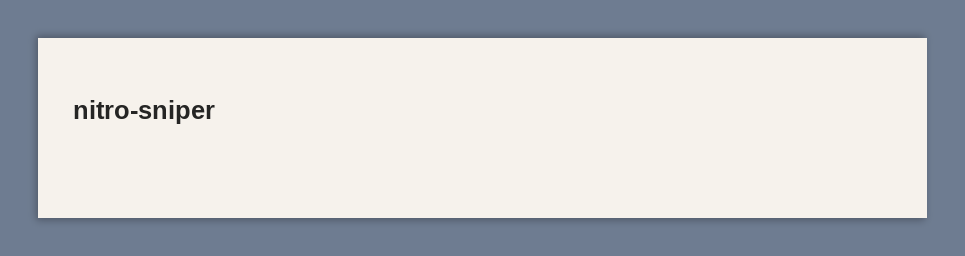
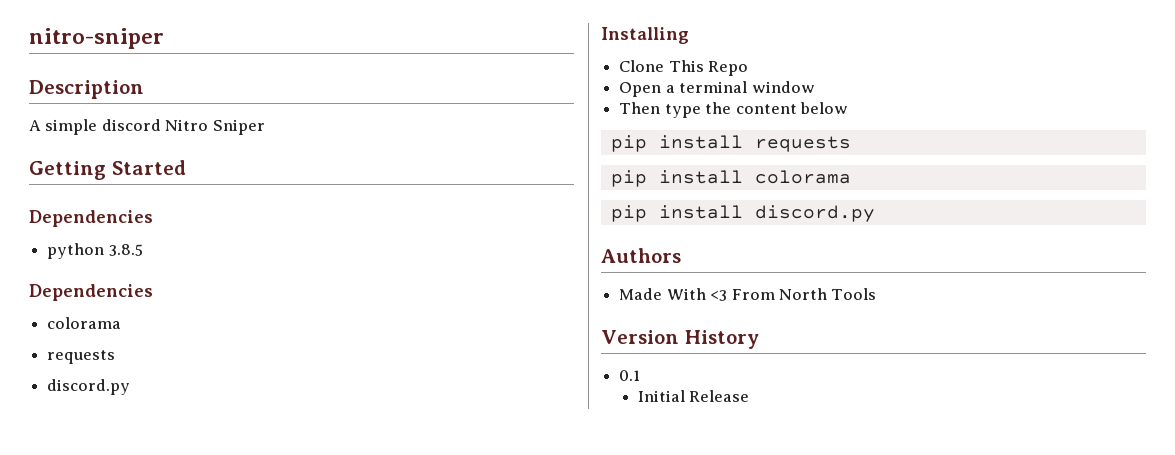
(215, 112) none -> [29,80,144,99] [29,119,265,135] [29,160,186,180] [29,210,153,227] [47,243,143,259] [29,284,153,301] [47,317,122,329] [47,350,116,364] [47,379,131,395] [601,27,689,44] [619,60,749,76] [619,81,815,97] [619,102,848,118] [610,135,851,152] [610,170,851,187] [610,205,875,222] [601,248,681,263] [619,288,877,301] [601,330,759,349] [619,370,641,381] [637,390,750,402] // Description // A simple discord Nitro Sniper // Getting Started // Dependencies // python 3.8.5 // Dependencies // colorama // requests // discord.py // Installing // Clone This Repo // Open a terminal window // Then type the content below // pip install requests // pip install colorama // pip install discord.py // Authors // Made With <3 From North Tools // Version History // 0.1 // Initial Release

